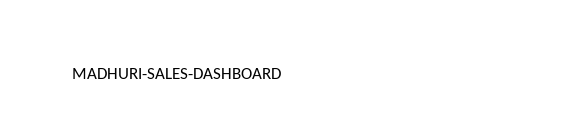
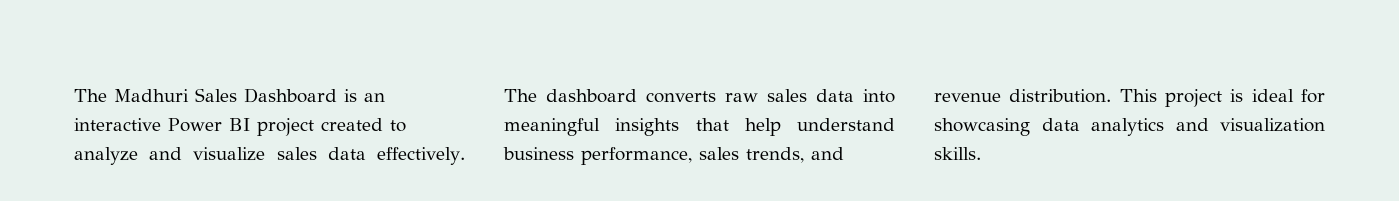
[72,68,281,79] MADHURI-SALES-DASHBOARD -> [74,88,385,103] [74,118,406,136] [74,147,466,165] [504,89,895,103] [504,118,895,136] [503,147,844,165] [934,89,1325,107] [934,118,1325,136] [934,147,981,160] The Madhuri Sales Dashboard is an interactive Power BI project created to analyze and visualize sales data effectively. The dashboard converts raw sales data into meaningful insights that help understand business performance, sales trends, and revenue distribution. This project is ideal for showcasing data analytics and visualization skills.

